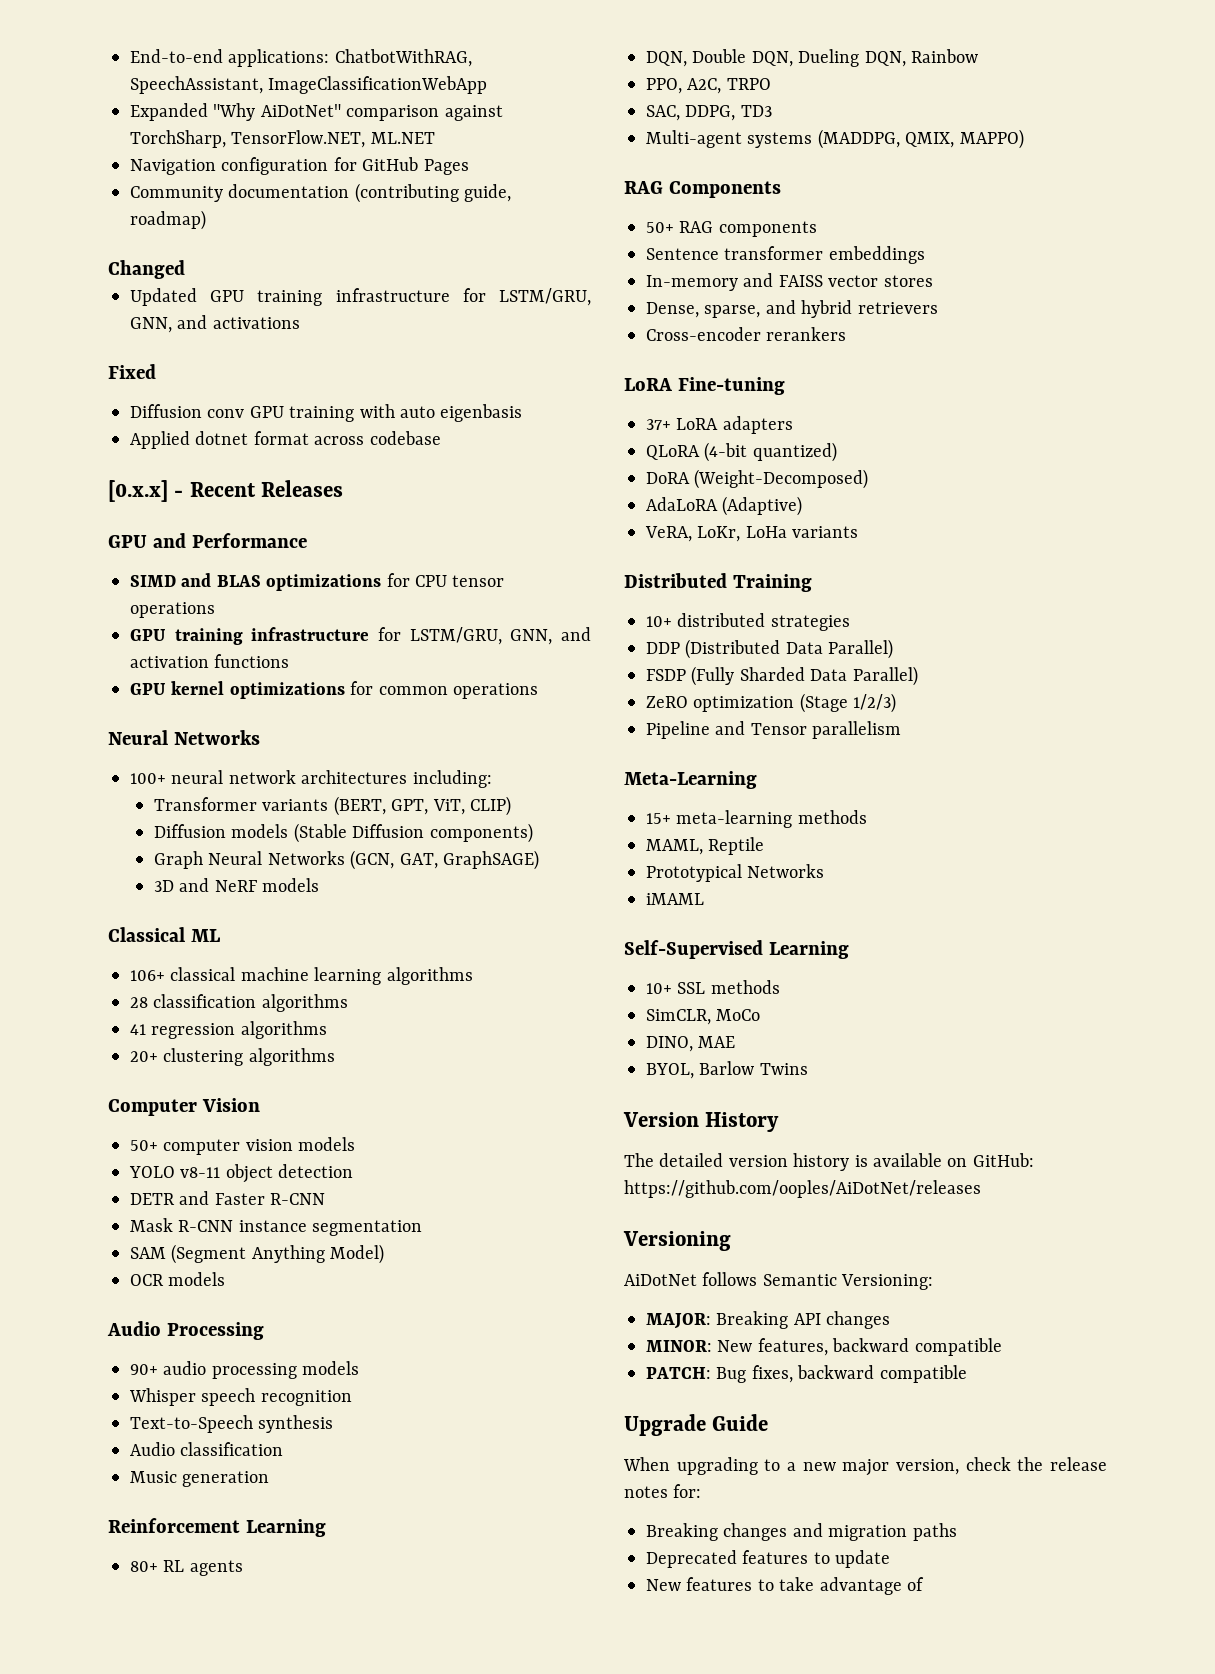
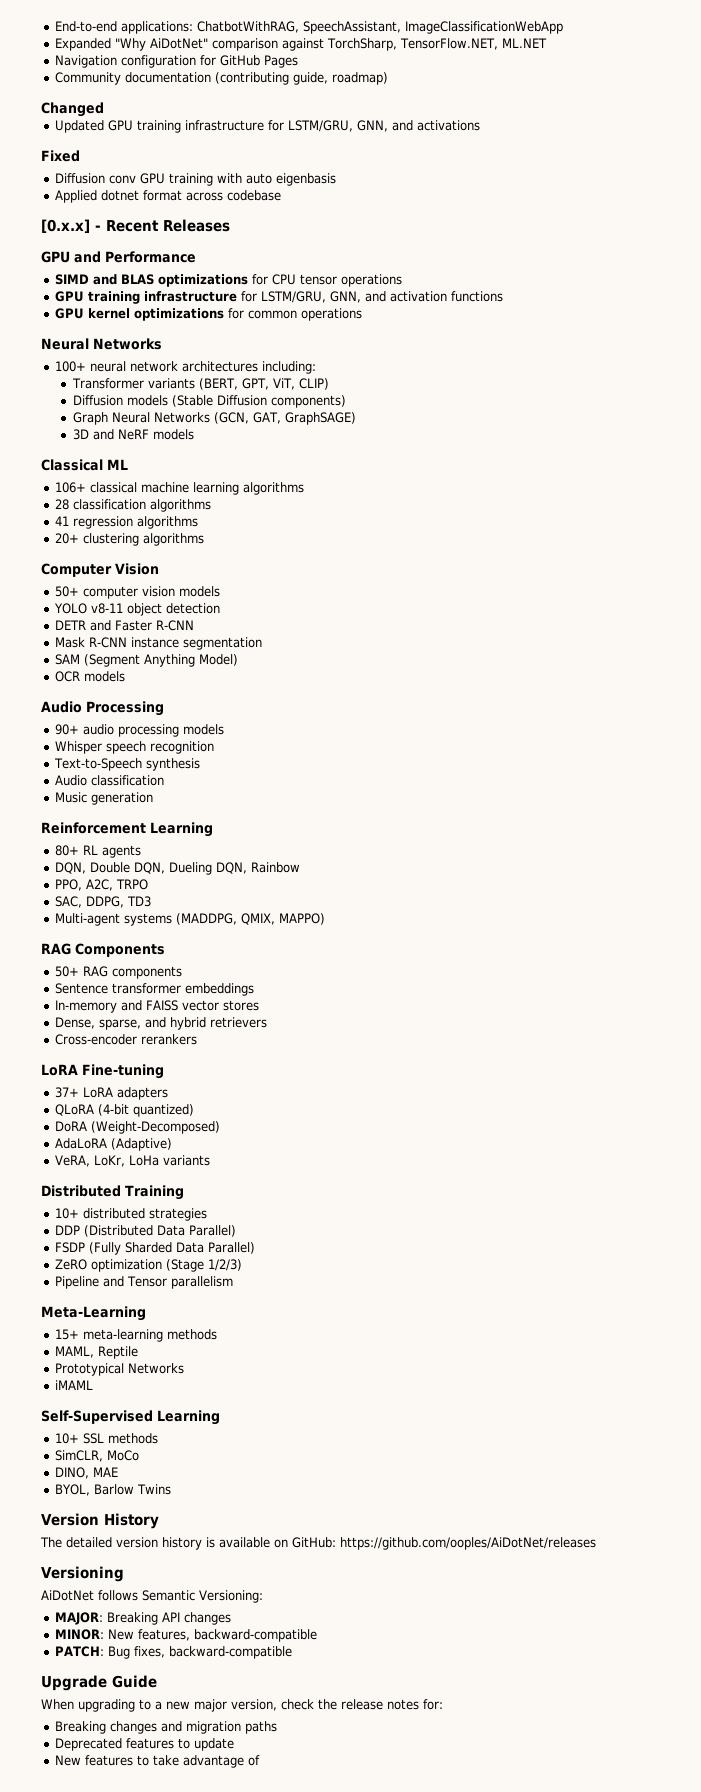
[832,1338,1002,1356] backward compatible -> [194,1629,318,1642] backward-compatible
[797,1365,967,1383] backward compatible -> [169,1646,293,1659] backward-compatible

